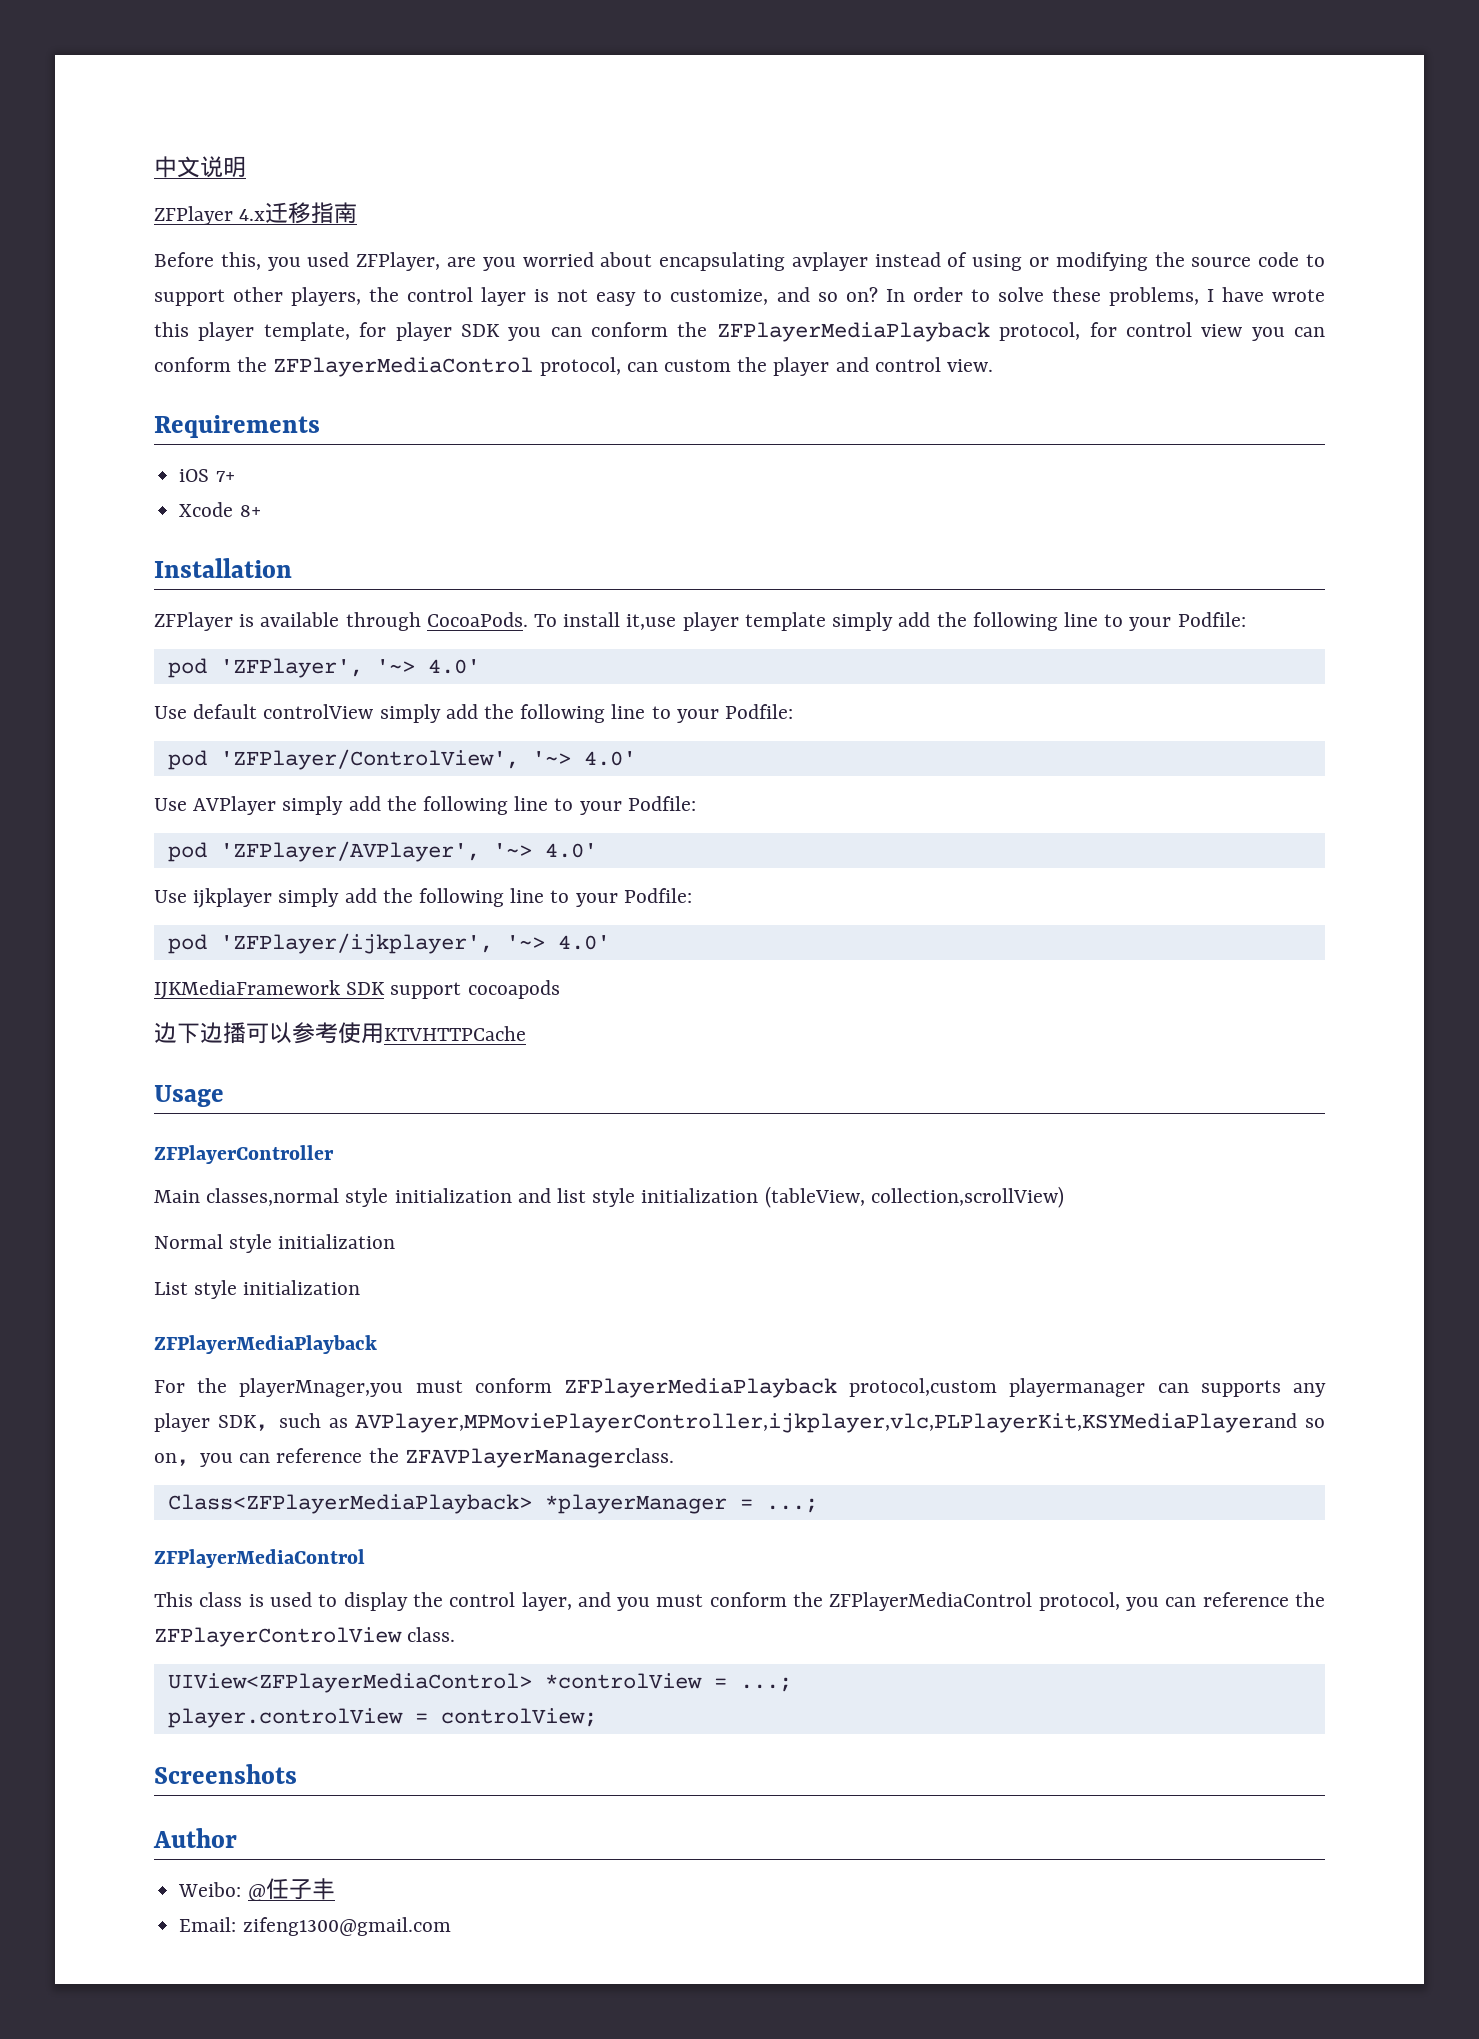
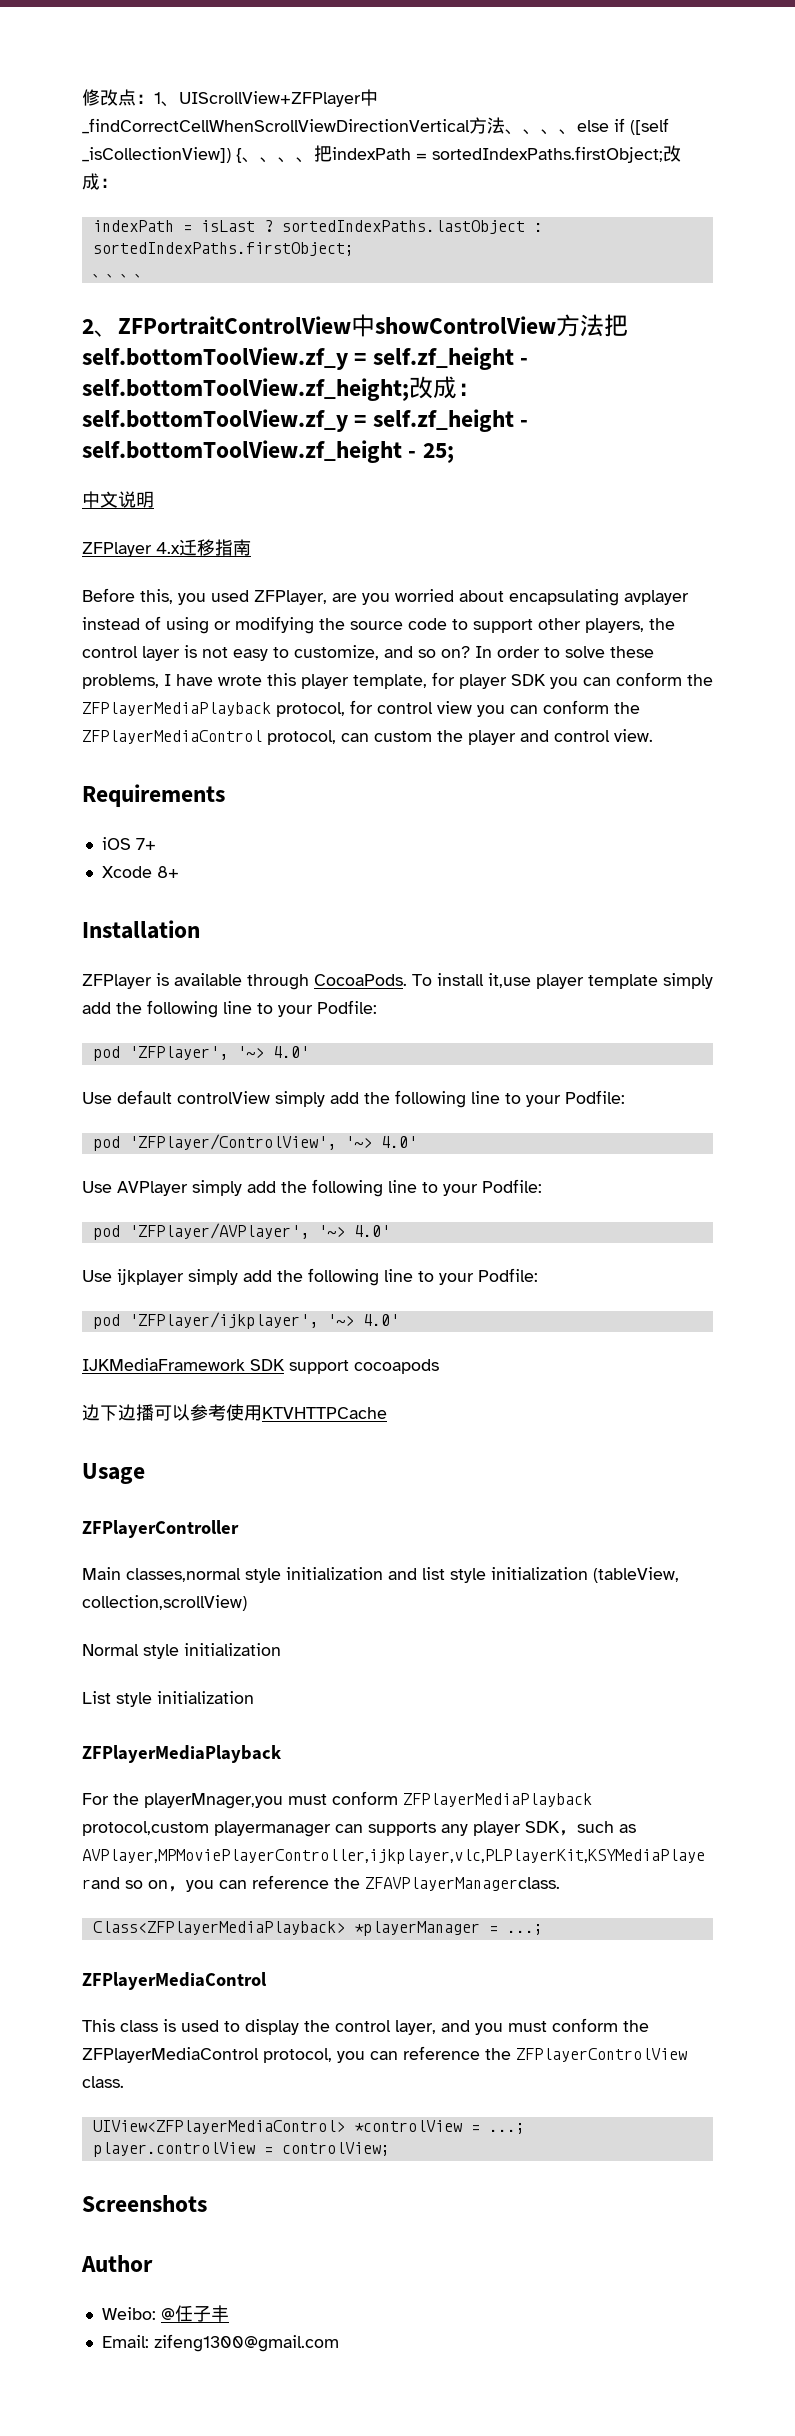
(154, 167) none -> [82,89,378,107] [82,117,669,135] [82,145,681,163] [82,173,118,190] [92,220,543,234] [92,242,354,256] [92,273,149,278] [82,314,628,337] [82,347,529,370] [82,376,481,401] [82,409,529,432] [82,440,454,463] 修改点：1、UIScrollView+ZFPlayer中_findCorrectCellWhenScrollViewDirectionVertical方法、、、、else if ([self _isCollectionView]) {、、、、把indexPath = sortedIndexPaths.firstObject;改成： // indexPath = isLast ? sortedIndexPaths.lastObject : sortedIndexPaths.firstObject; // 、、、、 // 2、ZFPortraitControlView中showControlView方法把self.bottomToolView.zf_y = self.zf_height - self.bottomToolView.zf_height;改成：self.bottomToolView.zf_y = self.zf_height - self.bottomToolView.zf_height - 25; //

